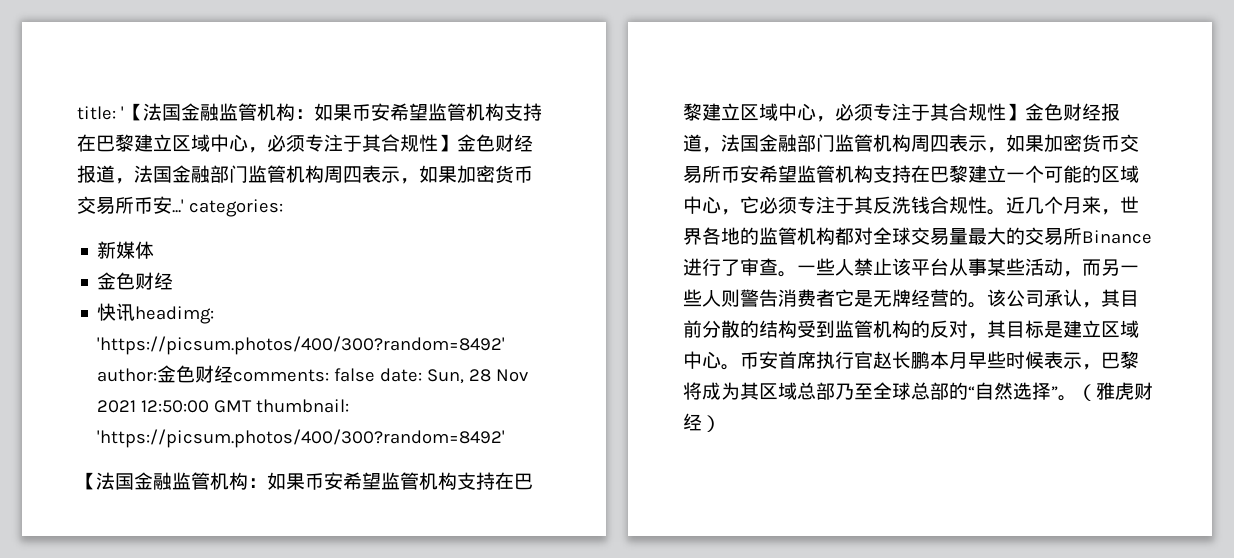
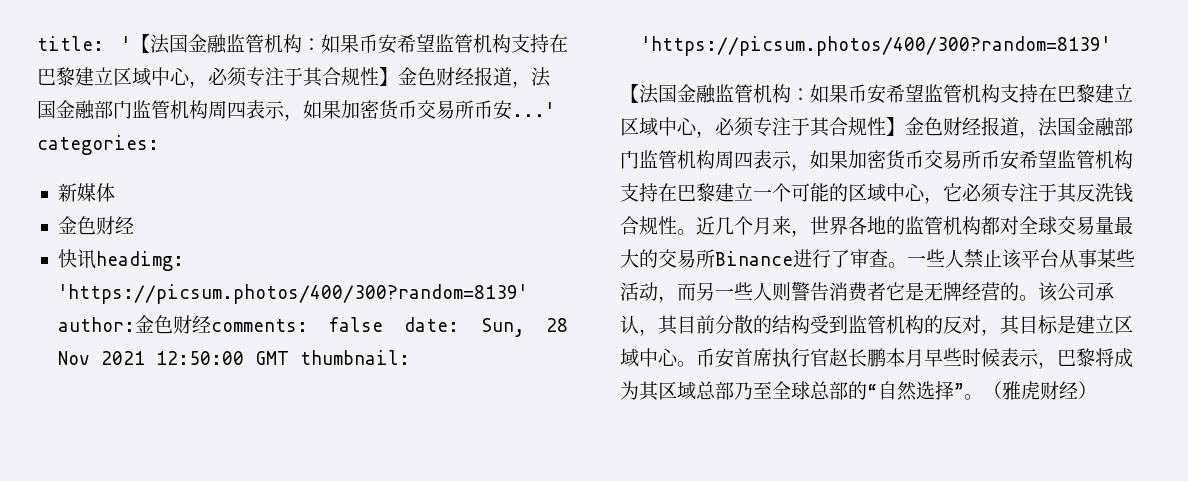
[97,336,506,355] 'https://picsum.photos/400/300?random=8492' -> [57,284,528,304] 'https://picsum.photos/400/300?random=8139'
[97,429,506,448] 'https://picsum.photos/400/300?random=8492' -> [640,36,1111,56] 'https://picsum.photos/400/300?random=8139'

